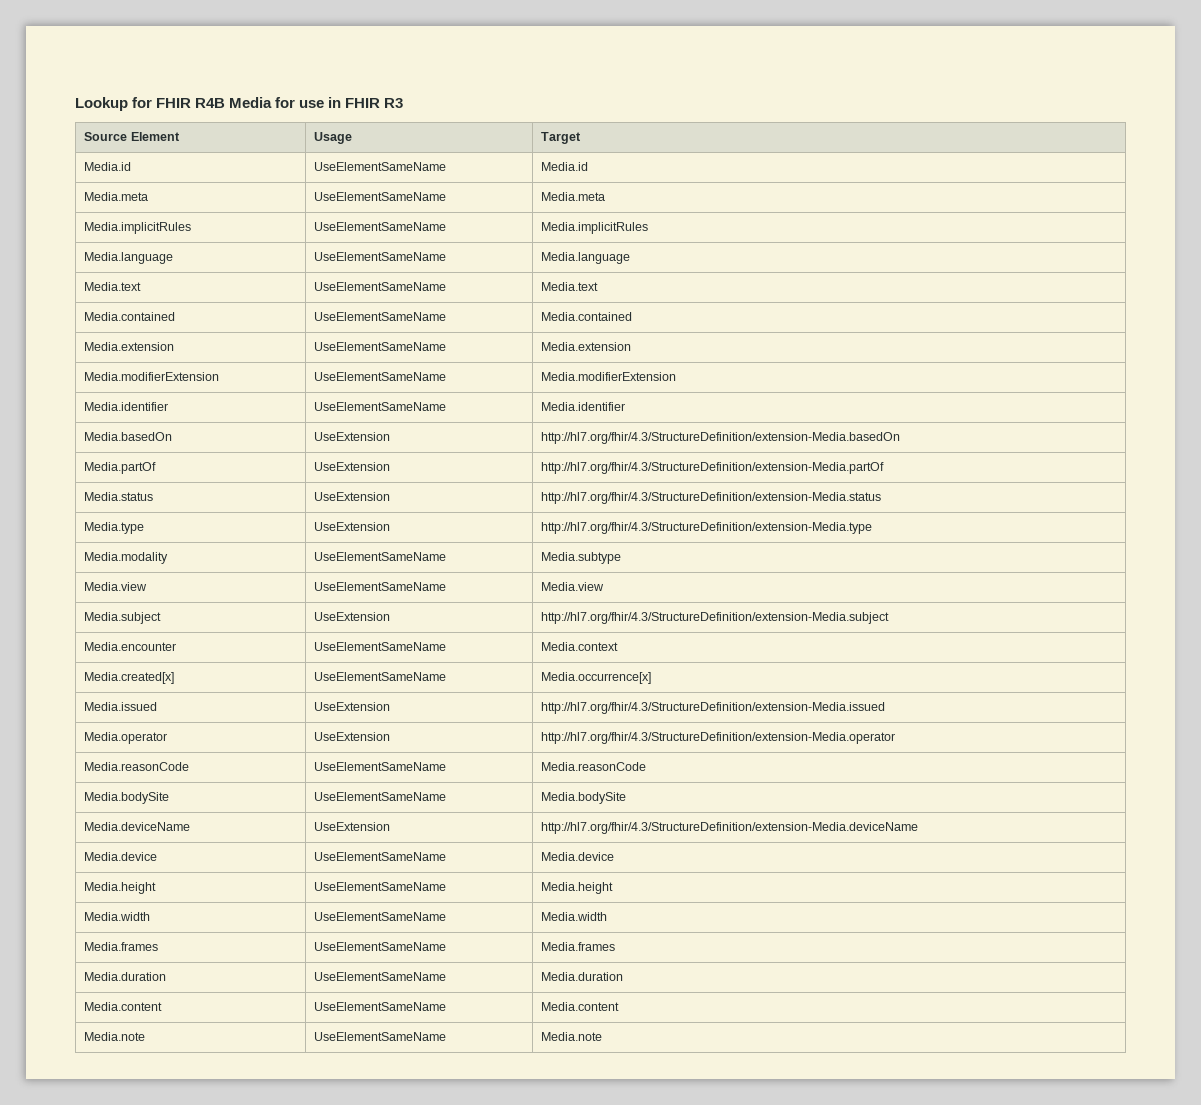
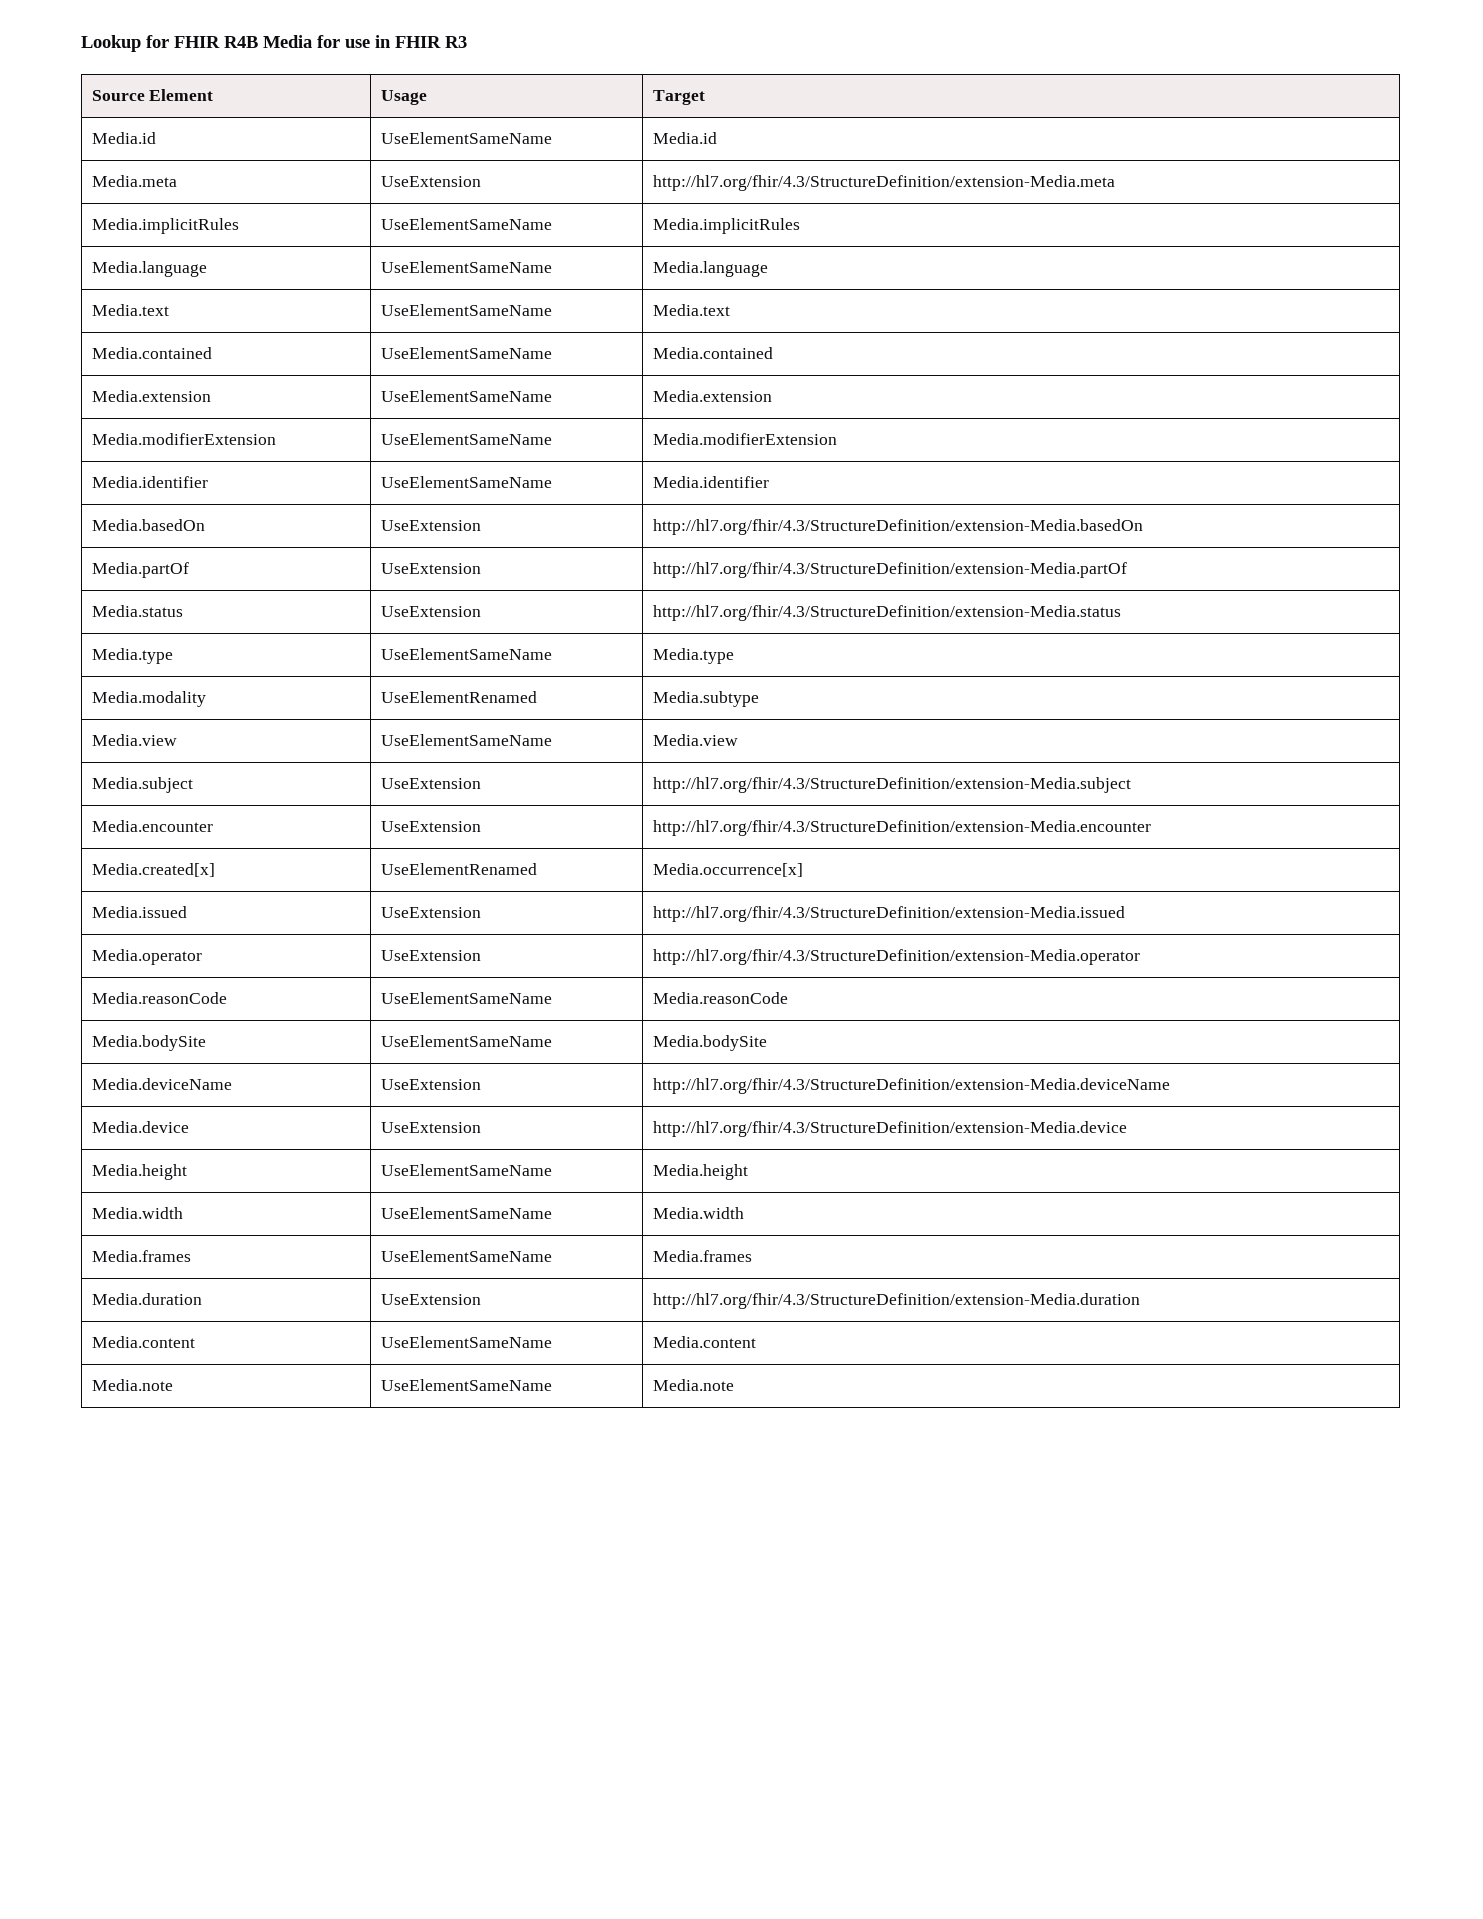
[314,192,447,201] [541,192,606,201] UseElementSameName | Media.meta -> [380,176,481,187] [652,175,1115,191] UseExtension | http://hl7.org/fhir/4.3/StructureDefinition/extension-Media.meta
[314,522,391,531] [541,522,873,534] UseExtension | http://hl7.org/fhir/4.3/StructureDefinition/extension-Media.type -> [380,648,552,660] [652,648,734,664] UseElementSameName | Media.type
[314,552,447,561] UseElementSameName -> [380,691,537,703] UseElementRenamed
[314,642,447,651] [541,642,619,651] UseElementSameName | Media.context -> [380,821,481,832] [652,820,1151,836] UseExtension | http://hl7.org/fhir/4.3/StructureDefinition/extension-Media.encounter
[314,672,447,681] UseElementSameName -> [380,863,537,875] UseElementRenamed
[314,852,447,861] [541,852,615,861] UseElementSameName | Media.device -> [380,1122,481,1133] [652,1121,1127,1137] UseExtension | http://hl7.org/fhir/4.3/StructureDefinition/extension-Media.device
[314,972,447,981] [541,972,624,981] UseElementSameName | Media.duration -> [380,1294,481,1305] [652,1293,1140,1309] UseExtension | http://hl7.org/fhir/4.3/StructureDefinition/extension-Media.duration

